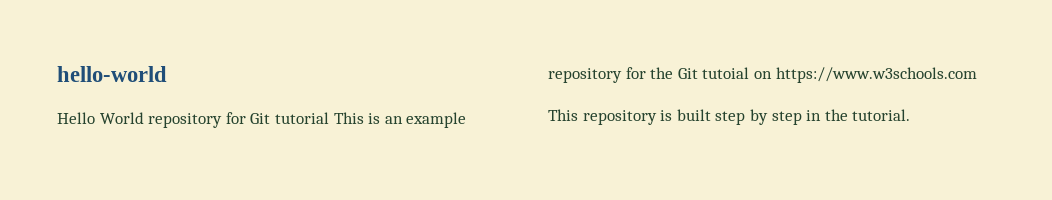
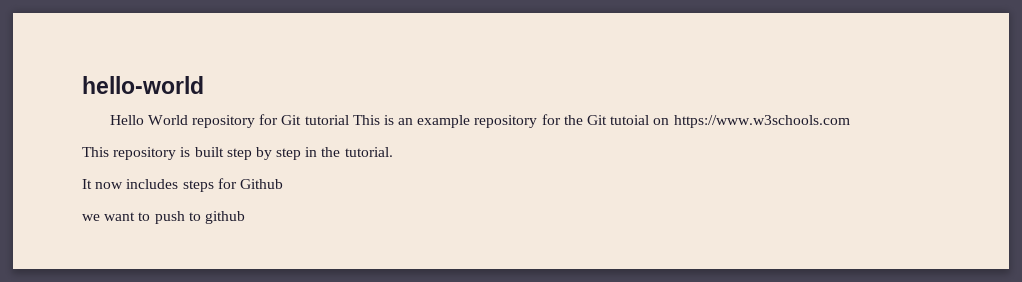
(911, 115) none -> [82,178,283,192] [82,211,245,224] // It now includes steps for Github // we want to push to github

